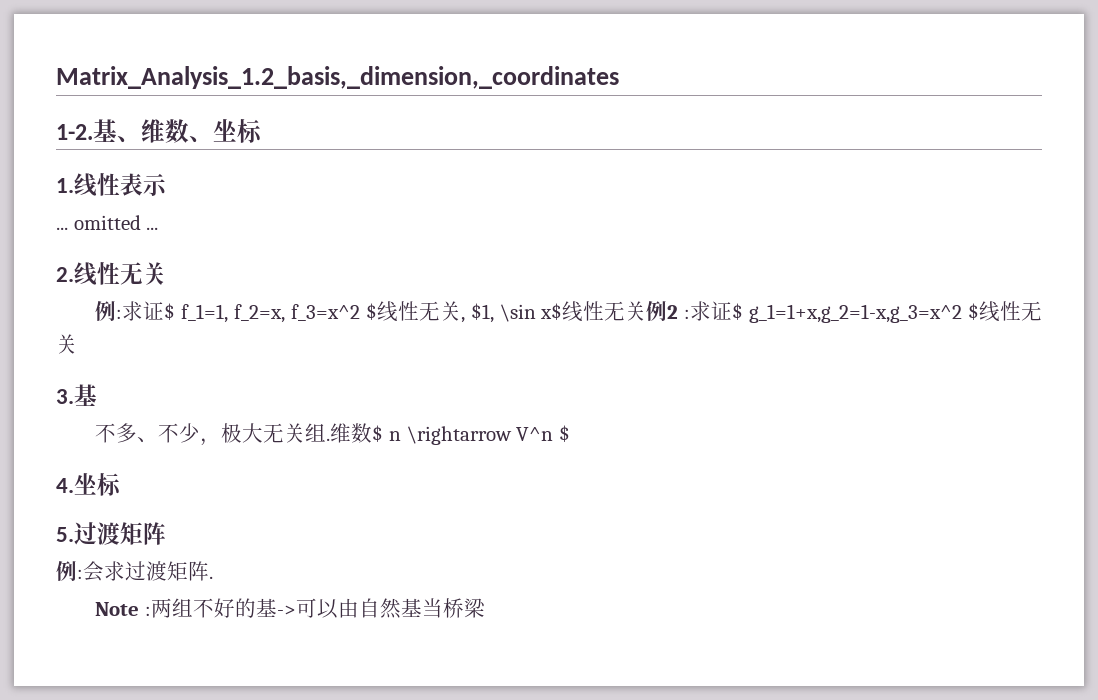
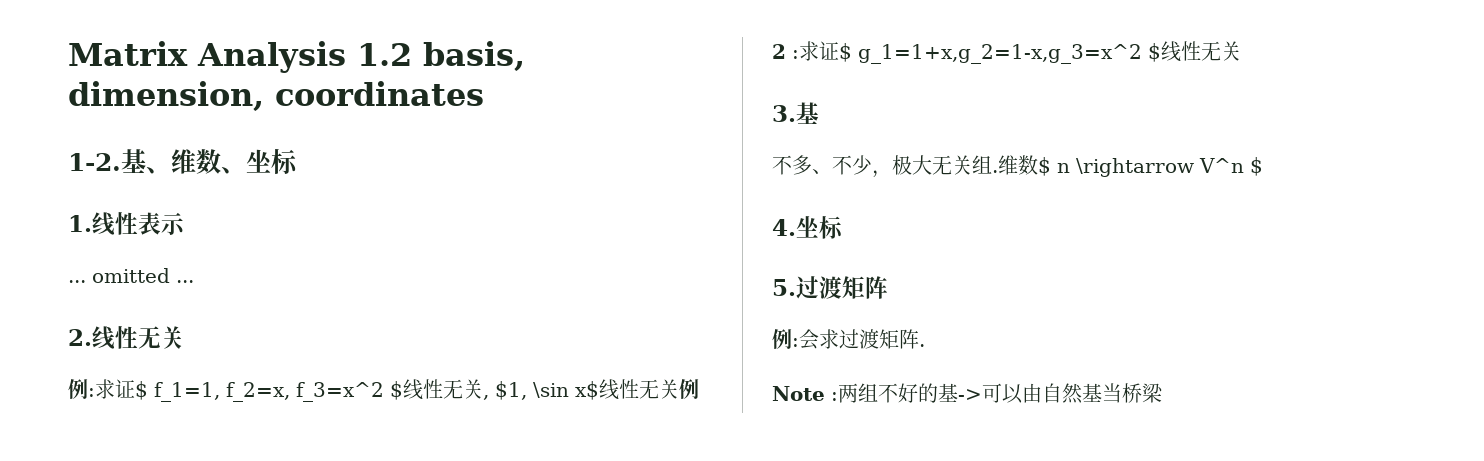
[56,66,619,89] Matrix_Analysis_1.2_basis,_dimension,_coordinates -> [68,41,525,73] [68,81,484,111] Matrix Analysis 1.2 basis, dimension, coordinates

